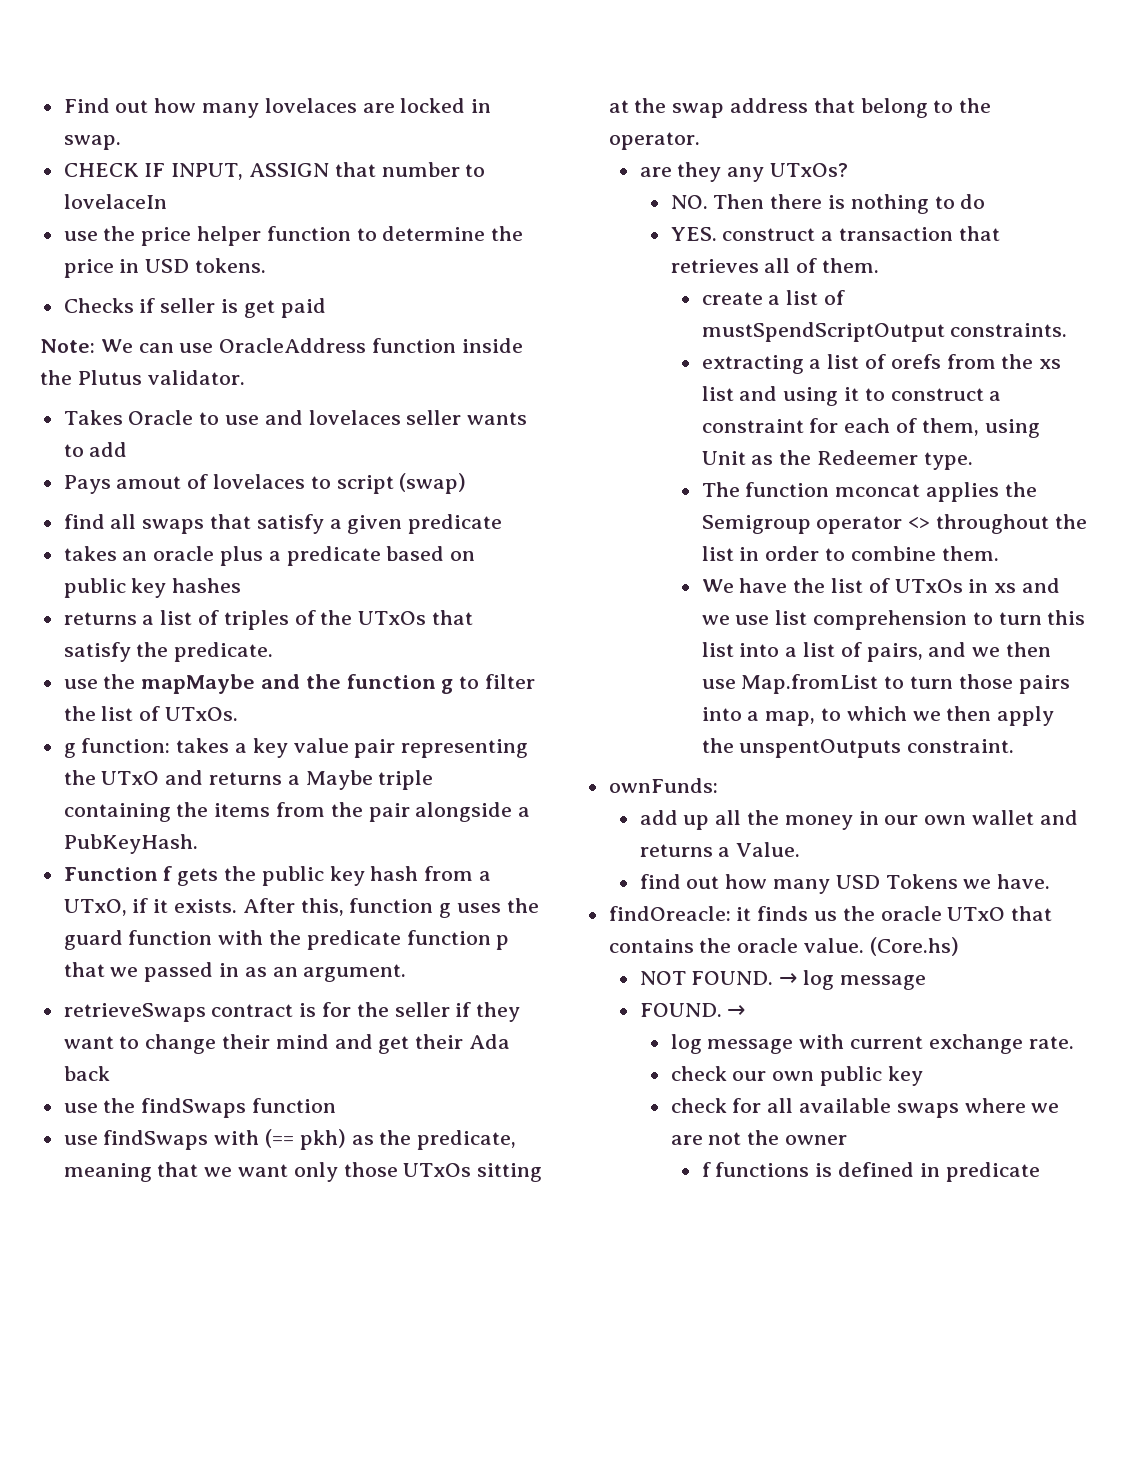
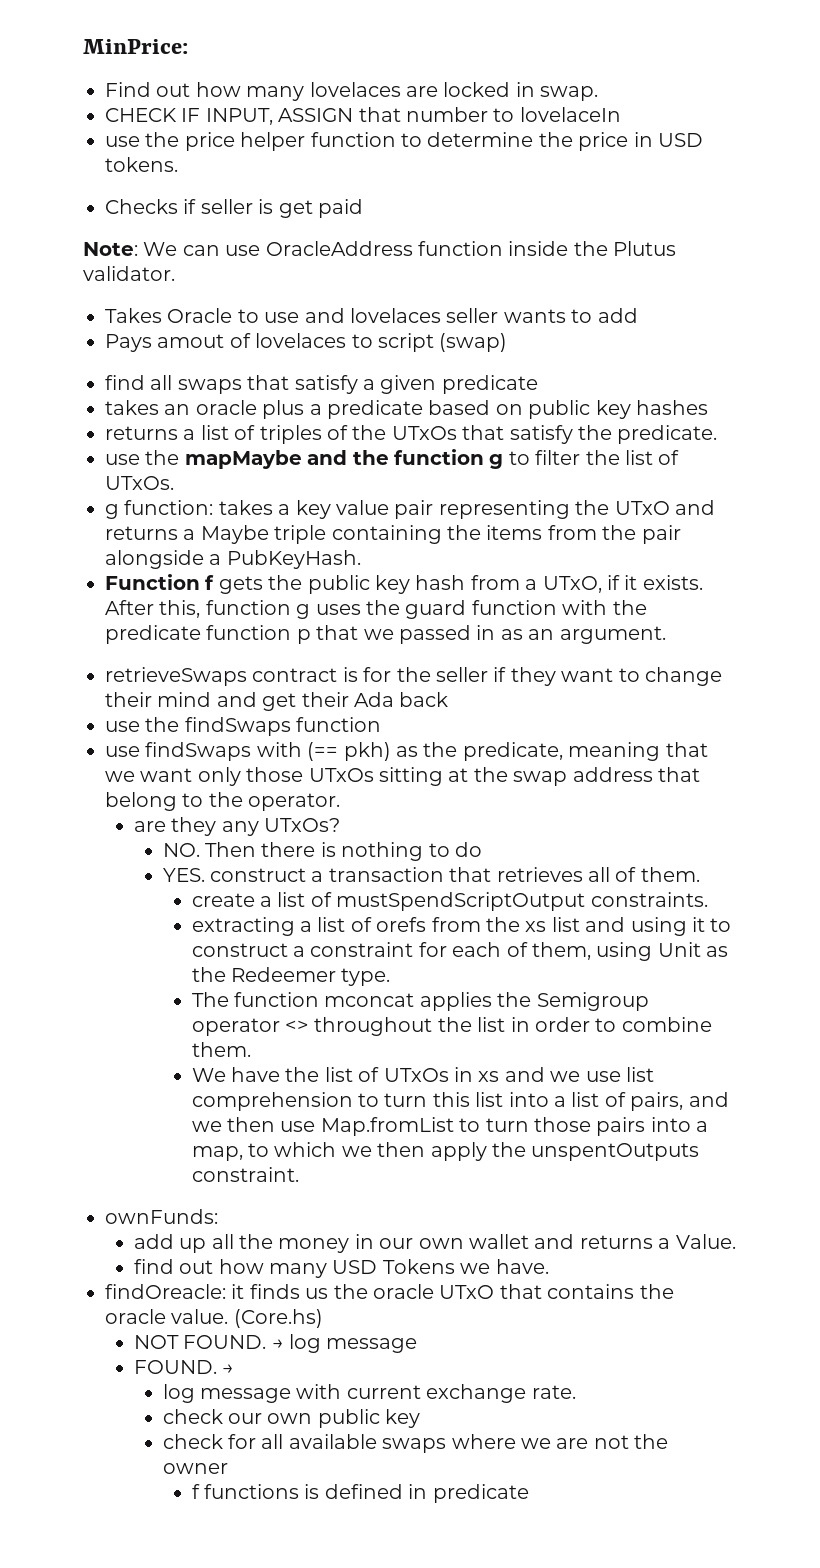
(63, 105) none -> [83,39,188,54] MinPrice: //

